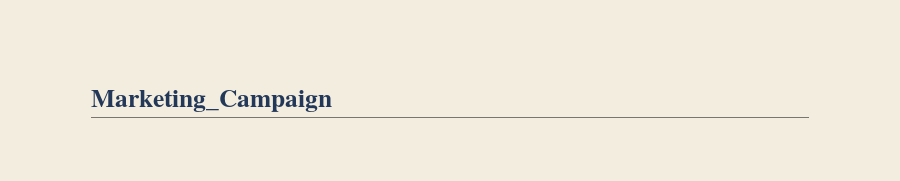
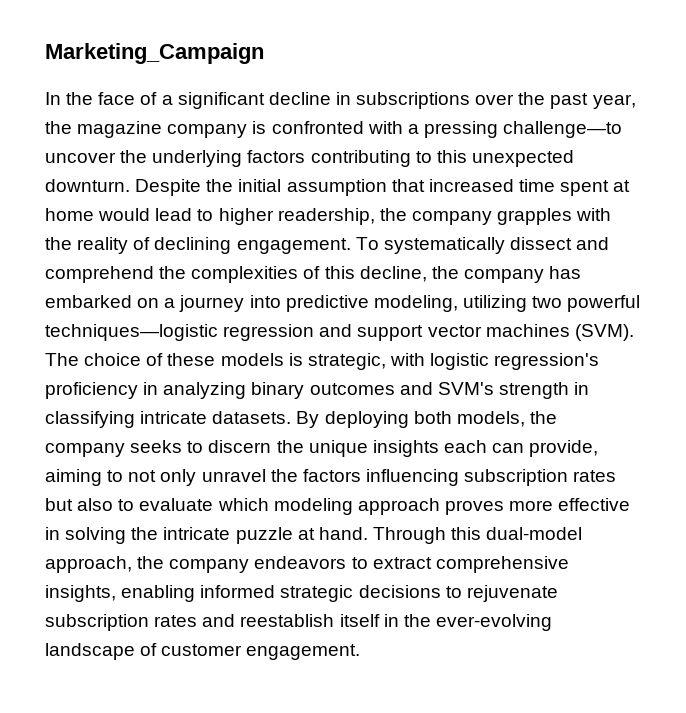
(332, 101) none -> [45,92,636,109] [45,121,623,138] [45,150,574,167] [45,179,631,196] [45,208,612,225] [45,237,610,254] [45,266,582,283] [45,295,641,312] [45,324,634,341] [45,353,600,370] [45,382,590,399] [45,411,557,428] [45,440,599,457] [45,469,617,486] [45,498,631,515] [45,527,583,544] [45,556,569,573] [45,585,558,602] [45,614,552,631] [45,643,361,660] // In the face of a significant decline in subscriptions over the past year, the magazine company is confronted with a pressing challenge—to uncover the underlying factors contributing to this unexpected downturn. Despite the initial assumption that increased time spent at home would lead to higher readership, the company grapples with the reality of declining engagement. To systematically dissect and comprehend the complexities of this decline, the company has embarked on a journey into predictive modeling, utilizing two powerful techniques—logistic regression and support vector machines (SVM). The choice of these models is strategic, with logistic regression's proficiency in analyzing binary outcomes and SVM's strength in classifying intricate datasets. By deploying both models, the company seeks to discern the unique insights each can provide, aiming to not only unravel the factors influencing subscription rates but also to evaluate which modeling approach proves more effective in solving the intricate puzzle at hand. Through this dual-model approach, the company endeavors to extract comprehensive insights, enabling informed strategic decisions to rejuvenate subscription rates and reestablish itself in the ever-evolving landscape of customer engagement.

